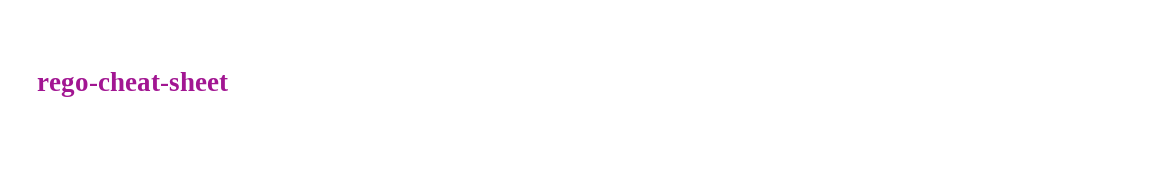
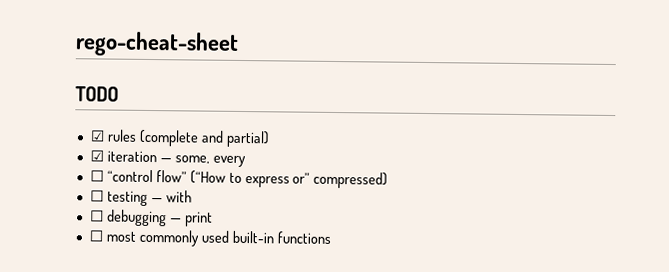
(228, 84) none -> [75,86,119,102] [89,129,270,148] [89,150,246,168] [89,169,389,189] [89,190,192,206] [89,209,213,227] [88,229,331,247] // TODO // ☑ rules (complete and partial) // ☑ iteration — some, every // ☐ “control flow” (“How to express or” compressed) // ☐ testing — with // ☐ debugging — print // ☐ most commonly used built-in functions

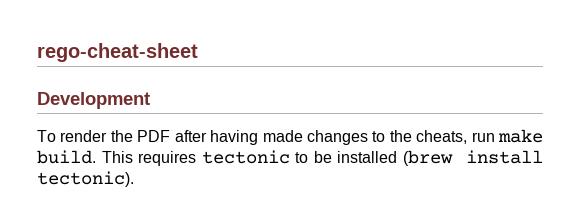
[75,86,119,102] [89,129,270,148] [89,150,246,168] [89,169,389,189] [89,190,192,206] [89,209,213,227] [88,229,331,247] TODO // ☑ rules (complete and partial) // ☑ iteration — some, every // ☐ “control flow” (“How to express or” compressed) // ☐ testing — with // ☐ debugging — print // ☐ most commonly used built-in functions -> [37,92,150,109] [37,129,544,145] [37,150,543,166] [37,171,134,187] Development // To render the PDF after having made changes to the cheats, run make build. This requires tectonic to be installed (brew install tectonic).

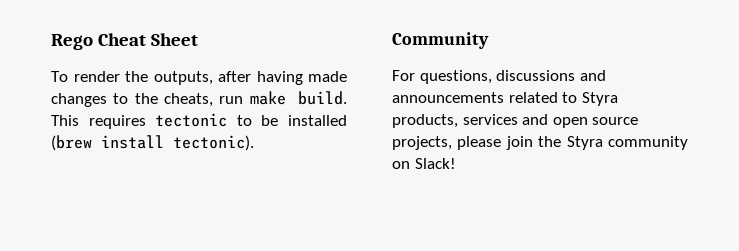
[37,43,198,62] [37,92,150,109] rego-cheat-sheet // Development -> [51,33,199,50] Rego Cheat Sheet
[137,130,171,142] PDF -> [153,71,213,85] outputs,
(134, 179) none -> [392,32,489,49] [392,70,606,84] [392,92,618,106] [392,114,639,128] [392,136,688,150] [392,158,456,169] // Community // For questions, discussions and announcements related to Styra products, services and open source projects, please join the Styra community on Slack!

